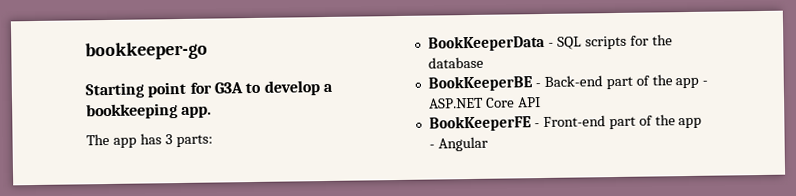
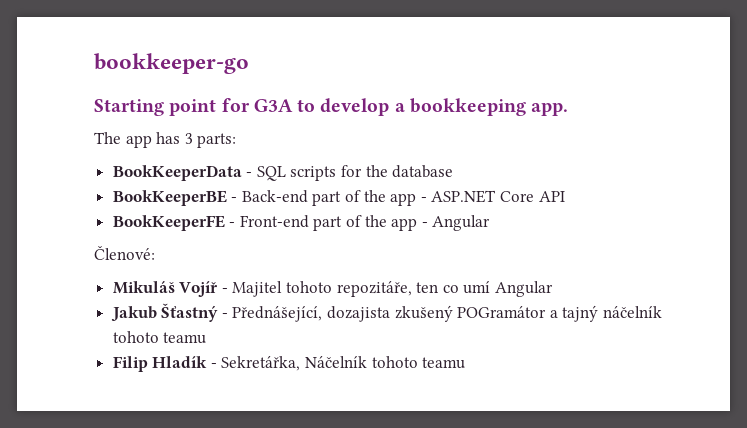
(488, 144) none -> [94,246,155,260] [112,281,554,297] [110,303,663,322] [112,331,207,344] [112,356,466,372] // Členové: // Mikuláš Vojíř - Majitel tohoto repozitáře, ten co umí Angular // Jakub Šťastný - Přednášející, dozajista zkušený POGramátor a tajný náčelník tohoto teamu // Filip Hladík - Sekretářka, Náčelník tohoto teamu

